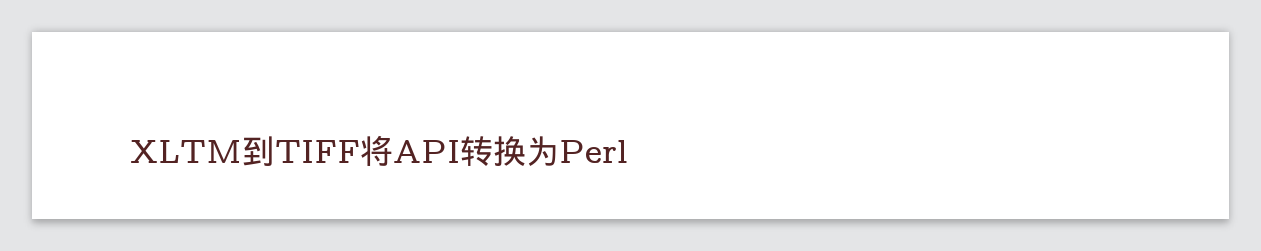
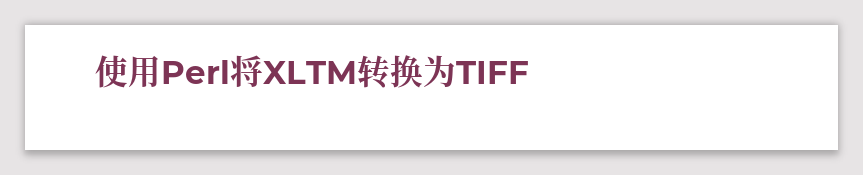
[130,135,628,166] XLTM到TIFF将API转换为Perl -> [95,55,529,89] 使用Perl将XLTM转换为TIFF

